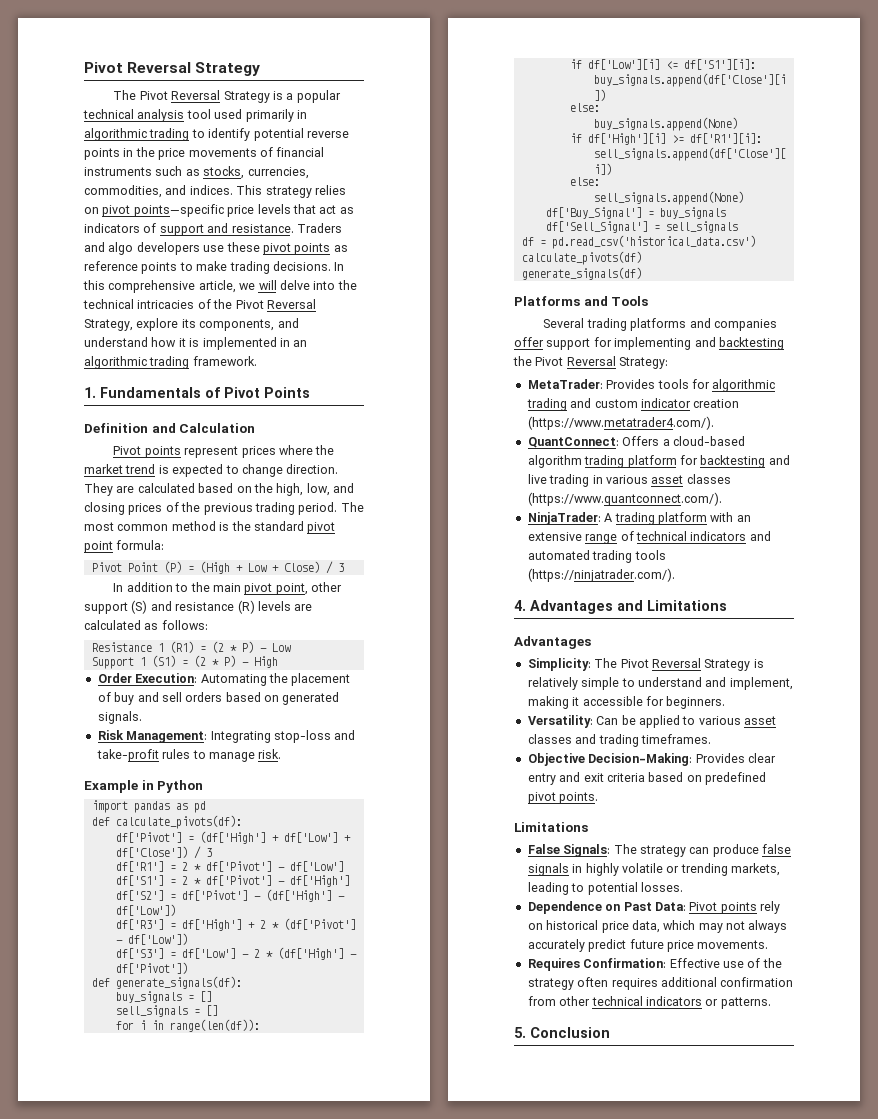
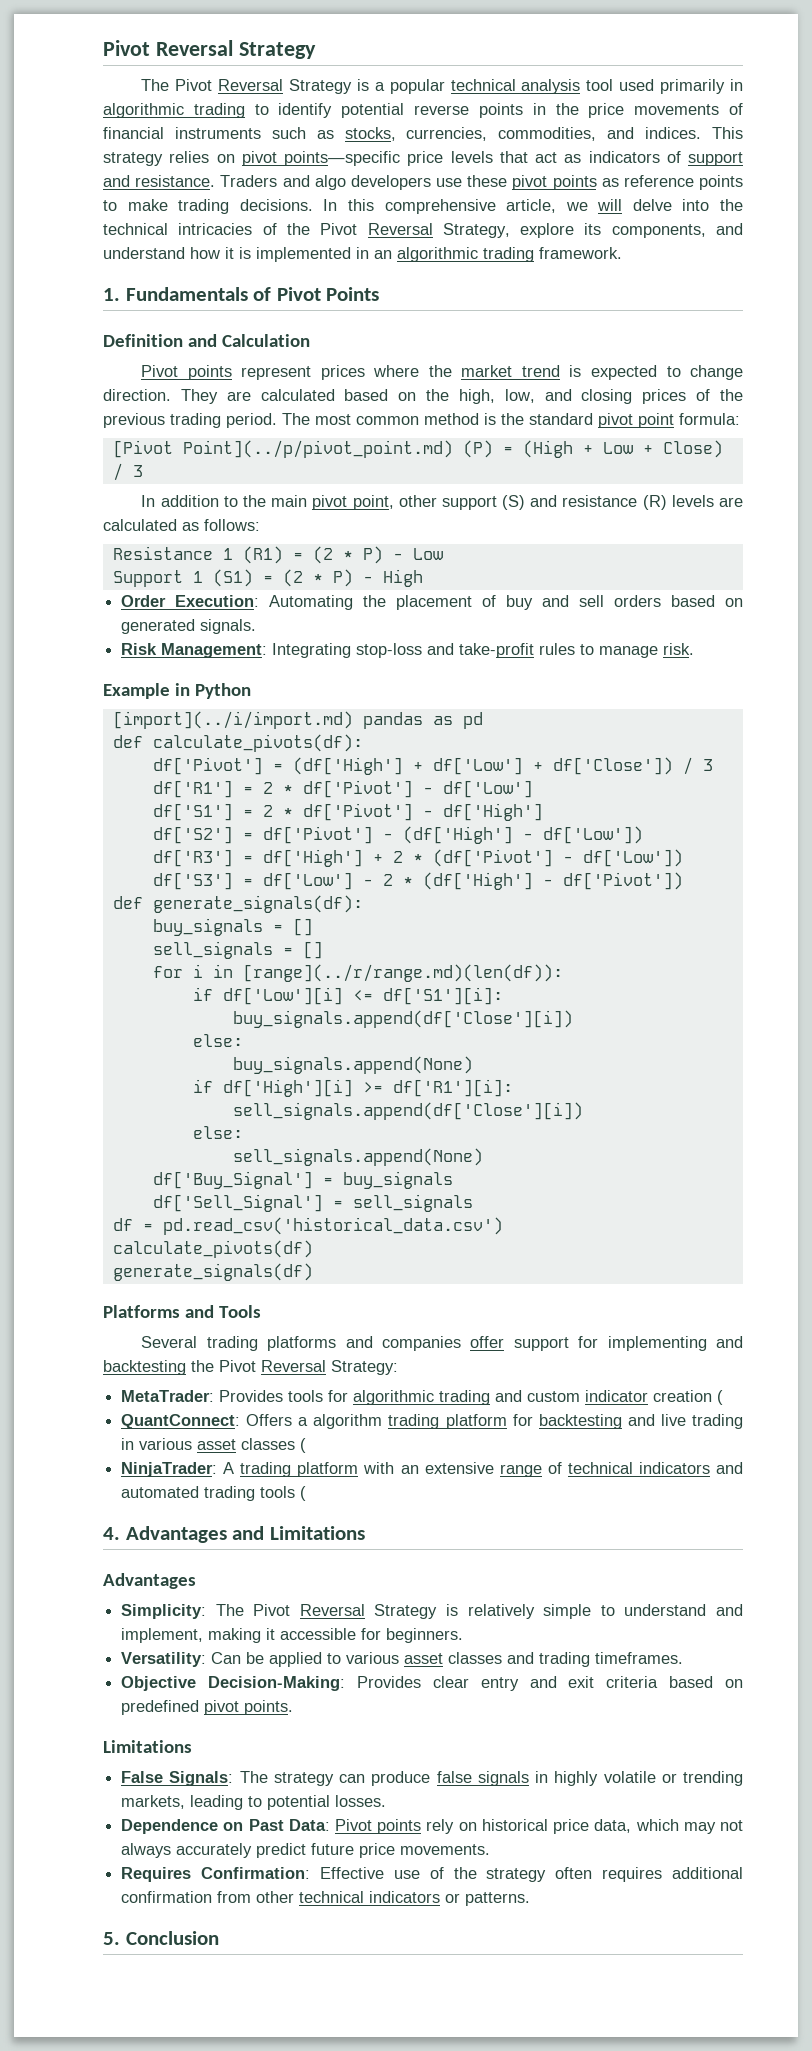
[91,562,158,572] Pivot Point -> [112,440,453,458] [Pivot Point](../p/pivot_point.md)
[91,800,128,813] import -> [112,711,353,729] [import](../i/import.md)
[169,1019,260,1032] range(len(df)): -> [242,964,563,982] [range](../r/range.md)(len(df)):
[527,416,714,430] (https://www.metatrader4.com/). -> [717,1390,724,1405] (
[672,436,745,446] cloud-based -> (309, 1421) none
[527,492,722,506] (https://www.quantconnect.com/). -> [300,1438,307,1453] (
[527,568,675,582] (https://ninjatrader.com/). -> [300,1486,307,1501] (

